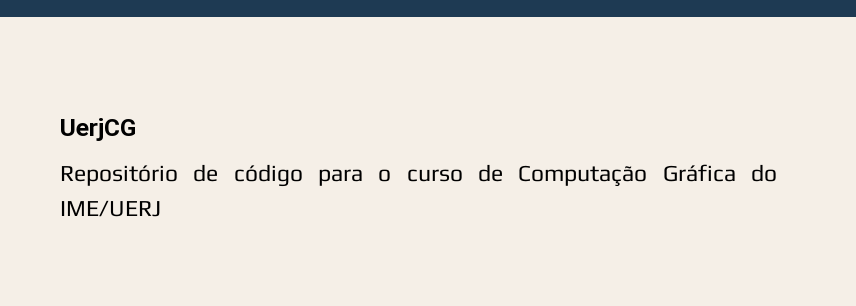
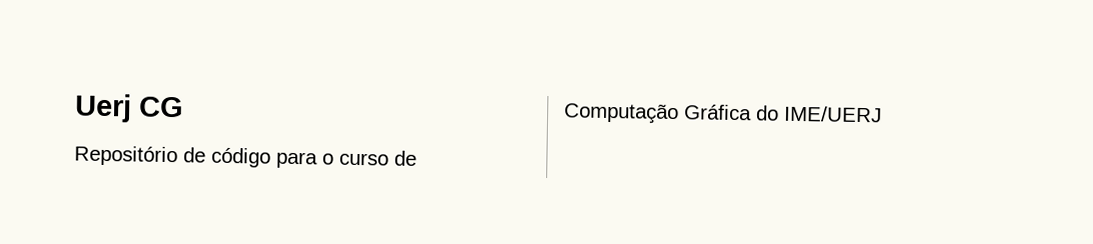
[60,118,136,141] UerjCG -> [74,93,184,123] Uerj CG

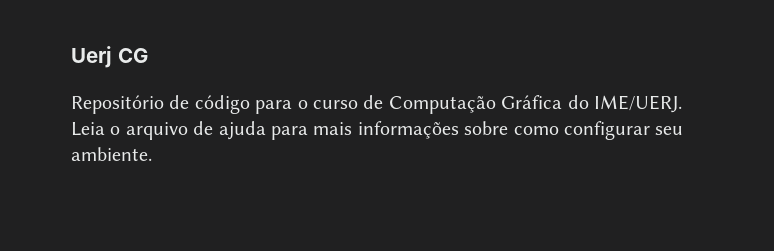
[784,105,882,123] IME/UERJ -> [593,95,682,113] [71,121,684,140] [71,147,152,161] IME/UERJ. Leia o arquivo de ajuda para mais informações sobre como configurar seu ambiente.

